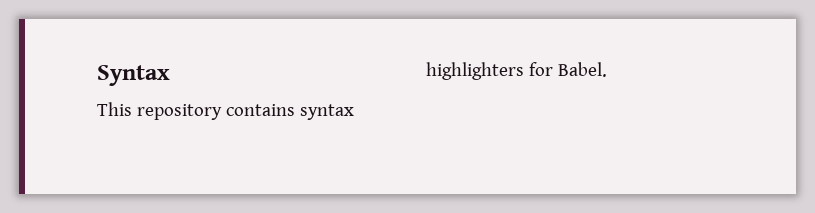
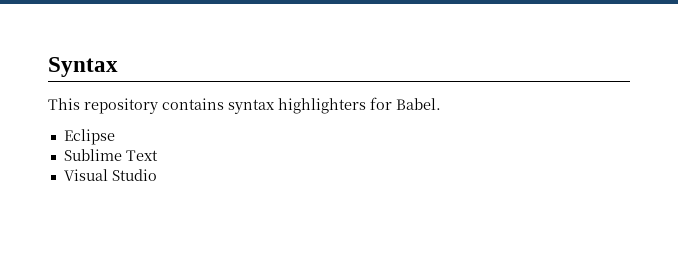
(607, 69) none -> [63,129,115,145] [63,149,158,161] [63,169,157,181] // Eclipse // Sublime Text // Visual Studio

